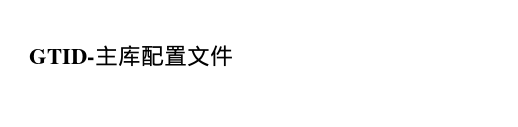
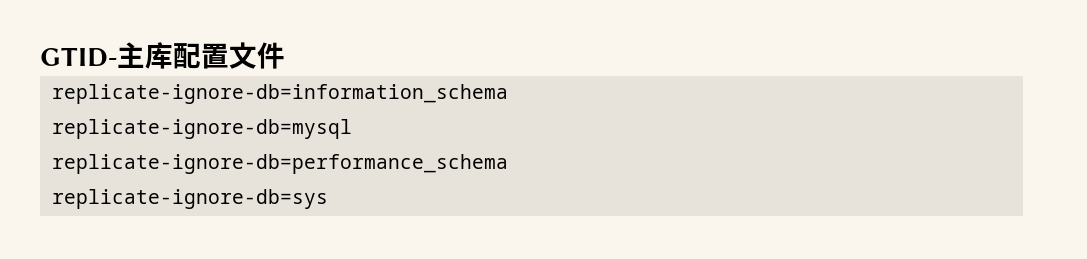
(233, 56) none -> [52,84,508,104] [52,119,352,139] [52,154,508,174] [52,189,328,209] // replicate-ignore-db=information_schema // replicate-ignore-db=mysql // replicate-ignore-db=performance_schema // replicate-ignore-db=sys

